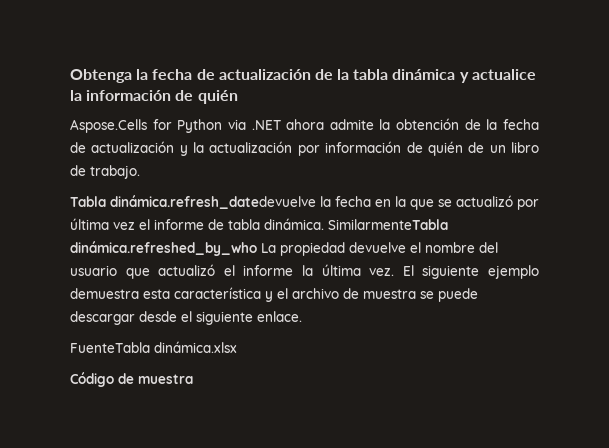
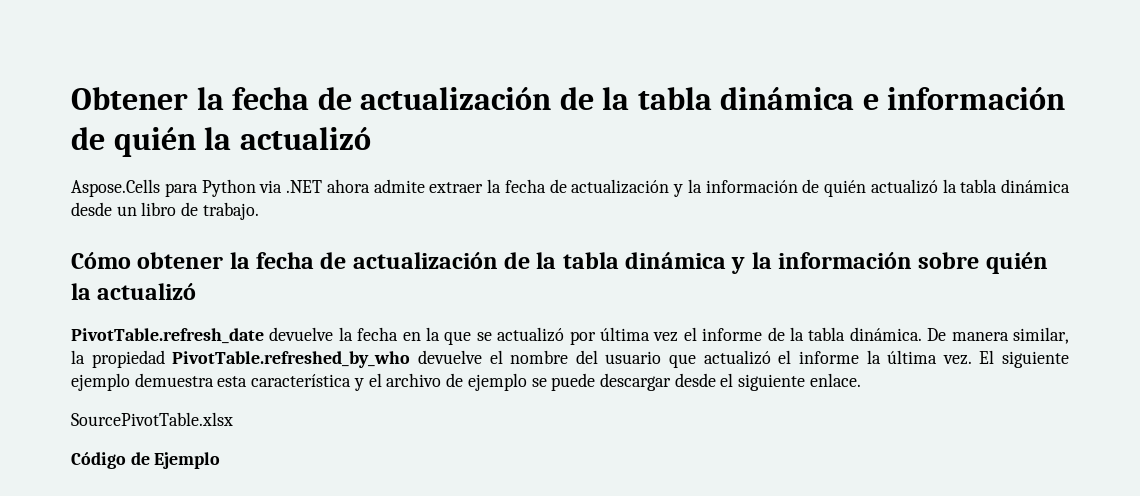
[70,69,132,83] Obtenga -> [71,87,1066,110] [71,127,371,157] [71,179,1070,197] [71,202,259,220] [71,252,224,269] Obtener la fecha de actualización de la tabla dinámica e información de quién la actualizó // Aspose.Cells para Python via .NET ahora admite extraer la fecha de actualización y la información de quién actualizó la tabla dinámica desde un libro de trabajo. // Cómo obtener
[471,69,536,80] [70,90,238,104] [70,118,539,133] [70,141,539,156] [70,165,140,179] [70,195,316,209] actualice la información de quién // Aspose.Cells for Python via .NET ahora admite la obtención de la fecha de actualización y la actualización por información de quién de un libro de trabajo. // Tabla dinámica.refresh_datedevuelve -> [751,252,1048,274] [71,283,197,300] [71,327,334,344] la información sobre quién la actualizó // PivotTable.refresh_date devuelve
(224, 224) none -> [789,327,804,341] la
[328,219,448,230] [70,241,345,256] SimilarmenteTabla dinámica.refreshed_by_who La propiedad -> [927,327,1069,344] [71,350,411,368] De manera similar, la propiedad PivotTable.refreshed_by_who
[363,289,416,299] muestra -> [467,373,527,391] ejemplo
[70,341,237,353] FuenteTabla dinámica.xlsx -> [71,412,233,426] SourcePivotTable.xlsx
[138,374,193,384] muestra -> [154,452,221,469] Ejemplo

